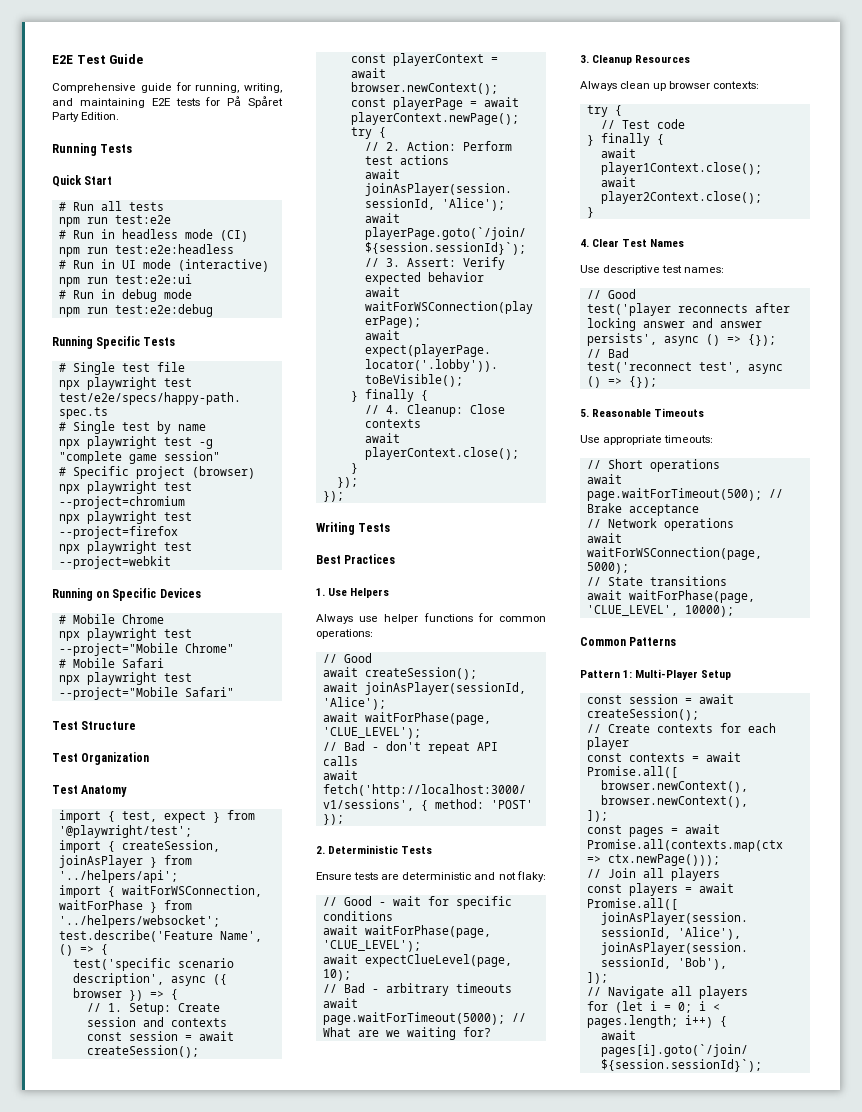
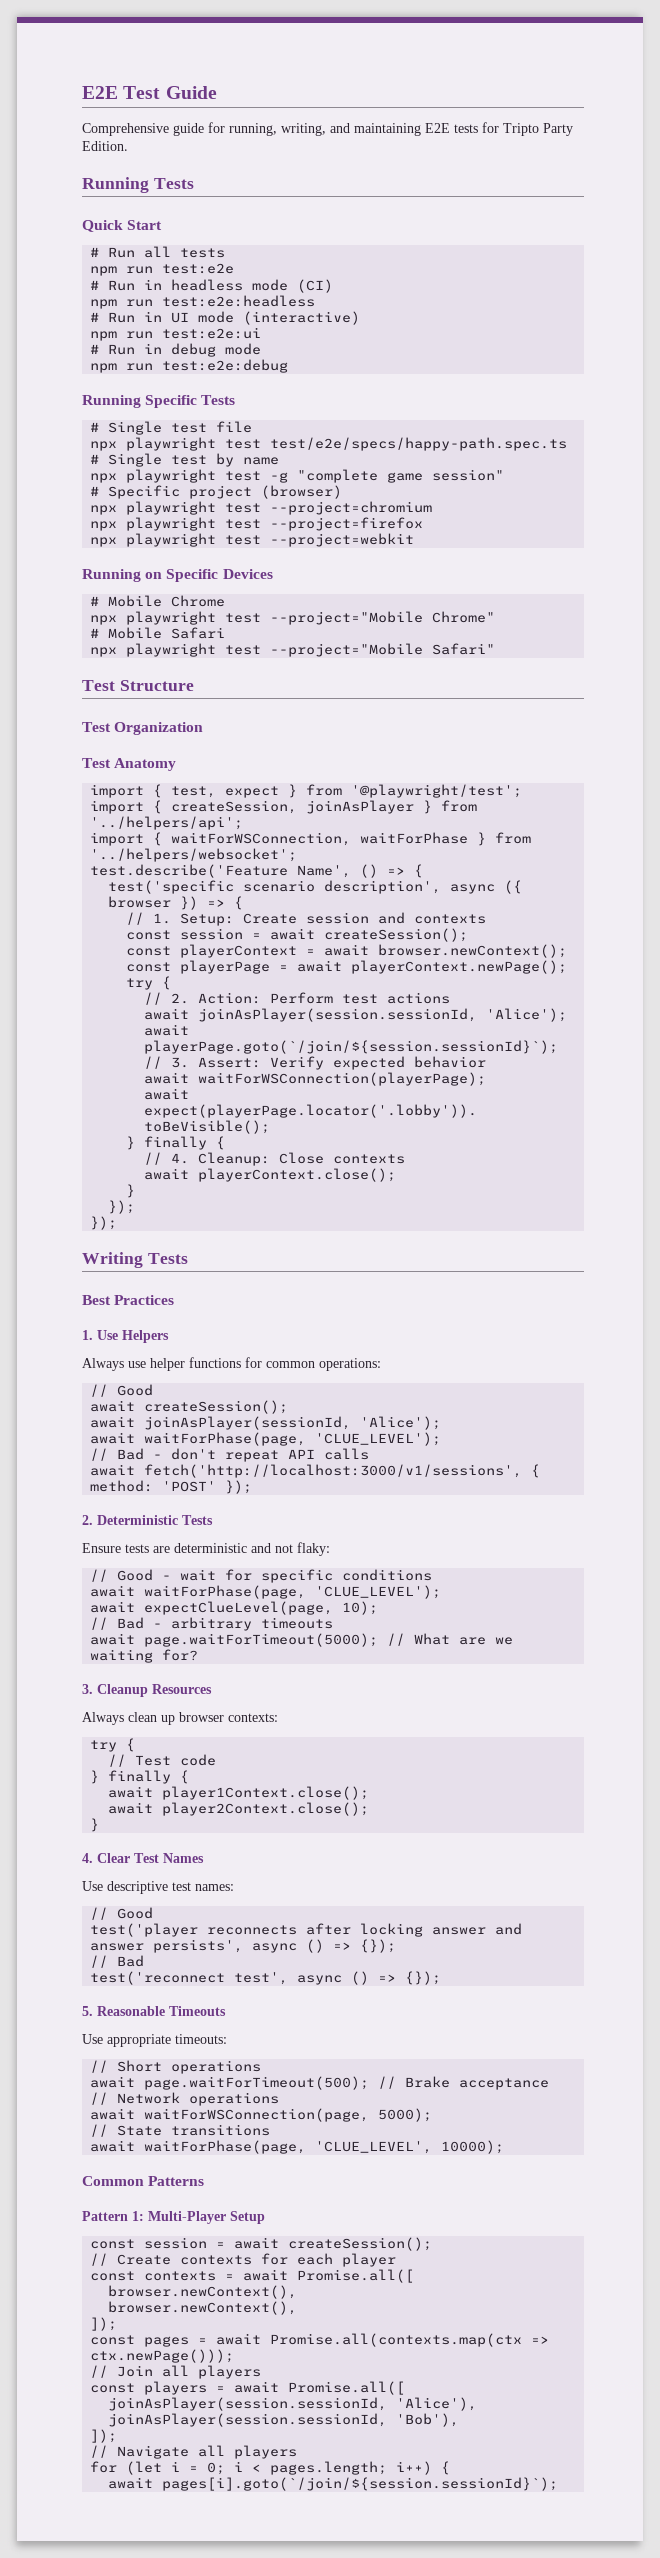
[227,96,283,108] På Spåret -> [503,123,539,136] Tripto

